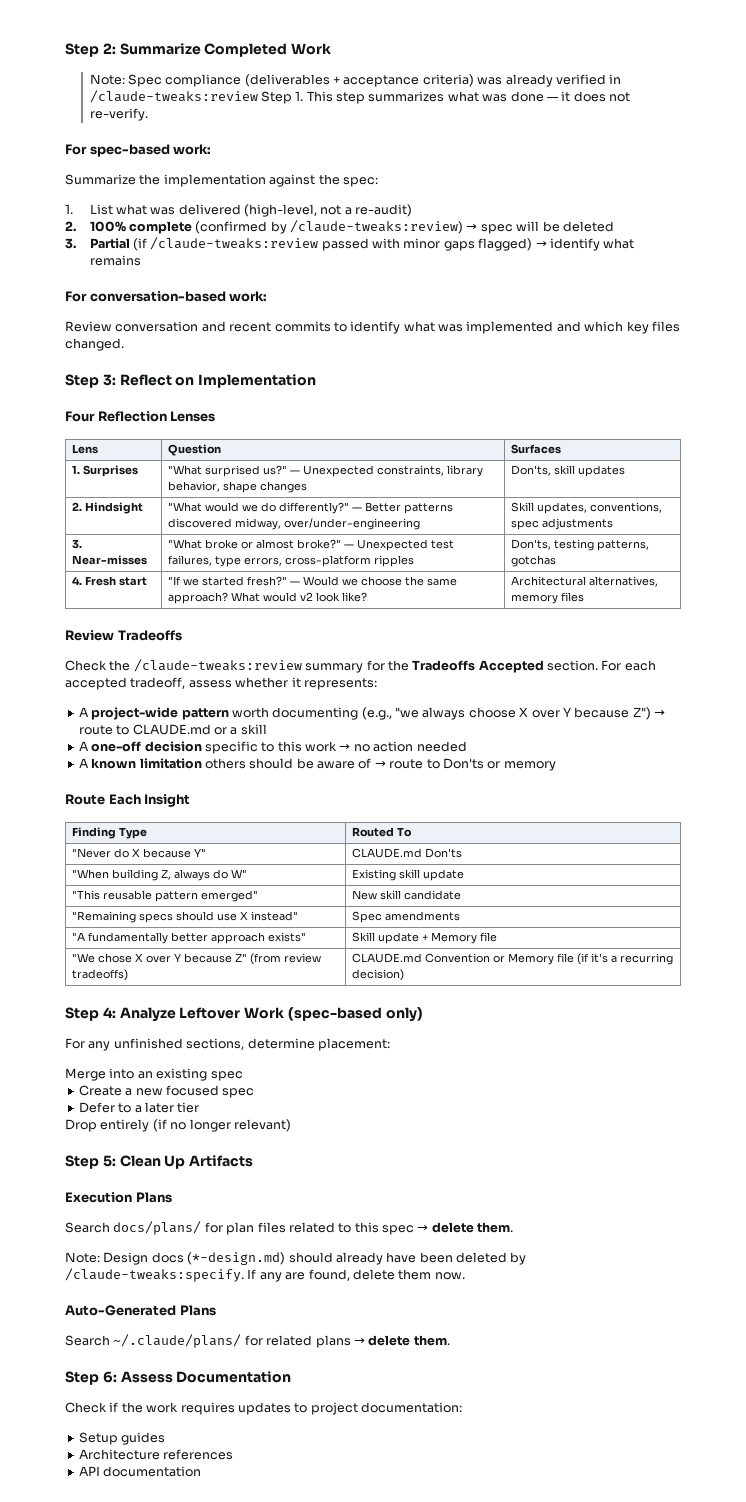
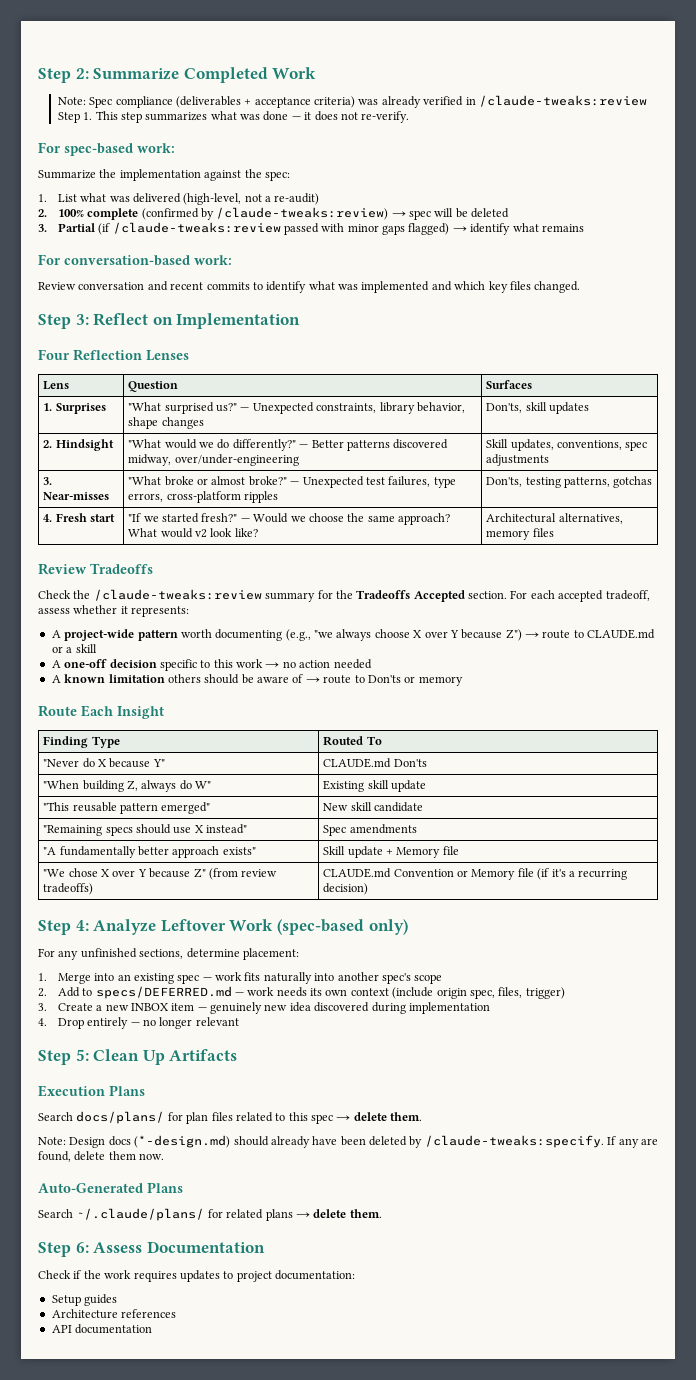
(390, 1044) none -> [38,973,47,981] 1.
[78,1085,255,1098] [78,1102,200,1113] // Create a new focused spec // Defer to a later tier // -> [202,972,443,984] [38,986,565,999] [38,1002,490,1014] [38,1018,47,1026] — work fits naturally into another spec's scope // 2. Add to specs/DEFERRED.md — work needs its own context (include origin spec, files, trigger) // 3. Create a new INBOX item — genuinely new idea discovered during implementation // 4.
[152,1119,167,1132] (if -> [130,1022,140,1026] —
[233,1119,291,1132] relevant) -> [195,1017,239,1026] relevant

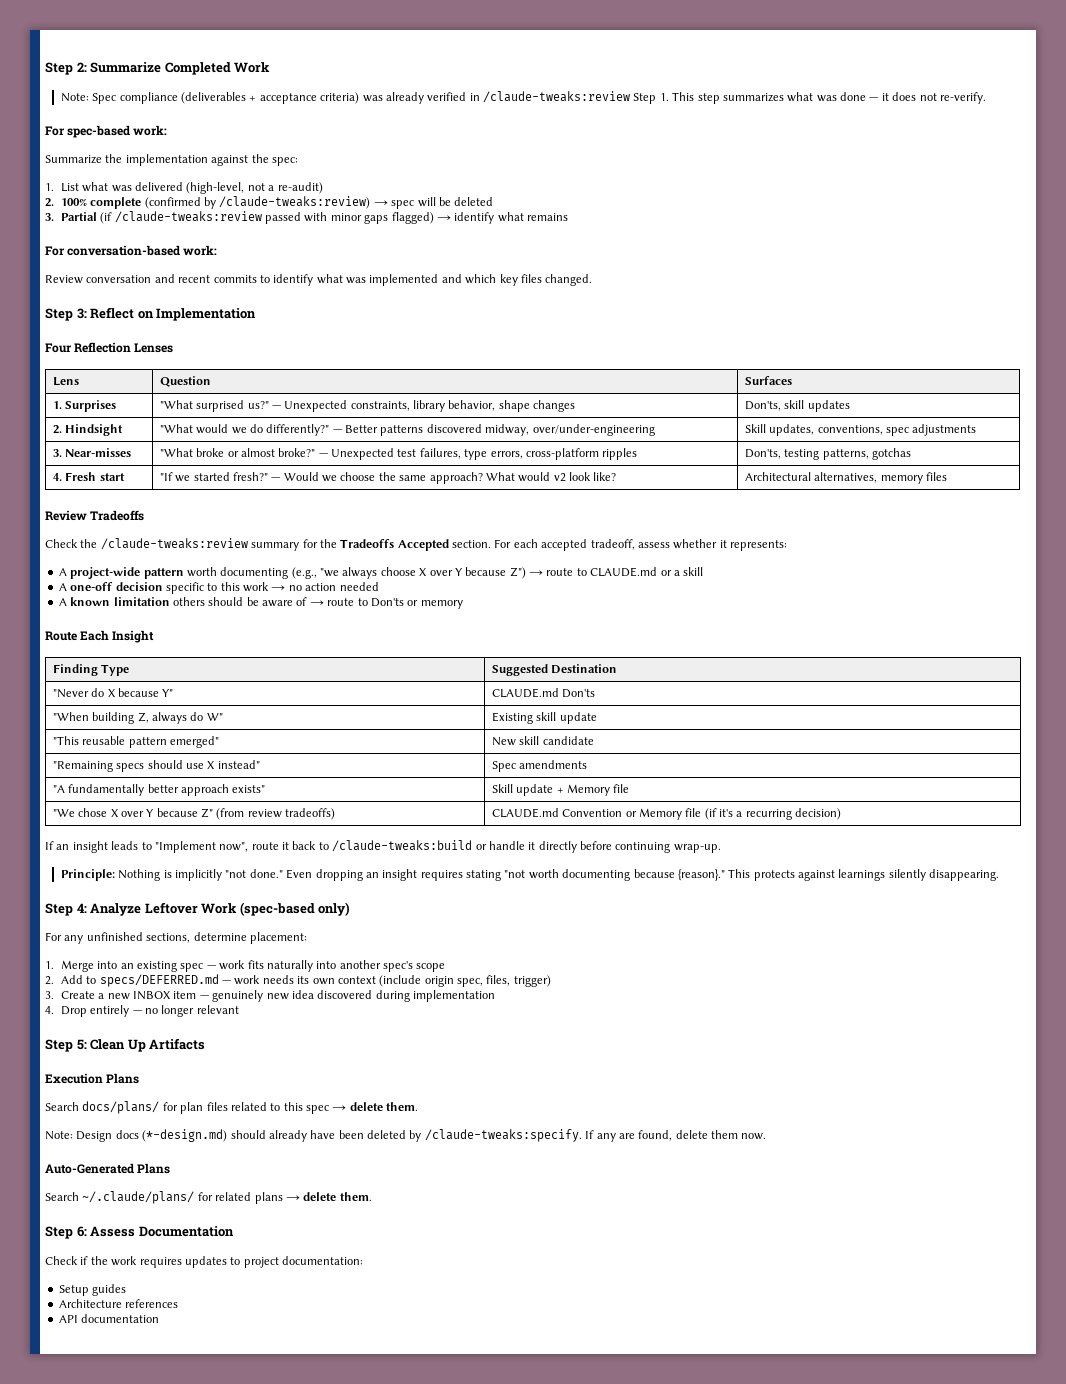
[323,736,382,746] Routed To -> [491,664,618,676] Suggested Destination
(369, 889) none -> [45,840,721,853] [60,869,1000,881] // If an insight leads to "Implement now", route it back to /claude-tweaks:build or handle it directly before continuing wrap-up. // Principle: Nothing is implicitly "not done." Even dropping an insight requires stating "not worth documenting because {reason}." This protects against learnings silently disappearing.

